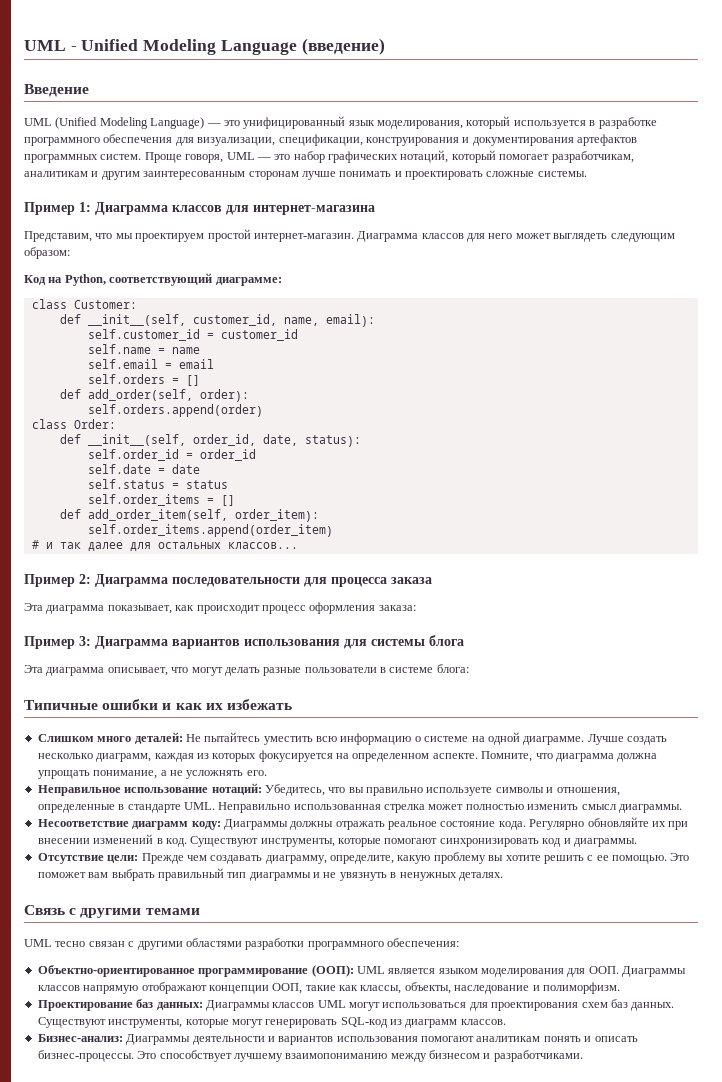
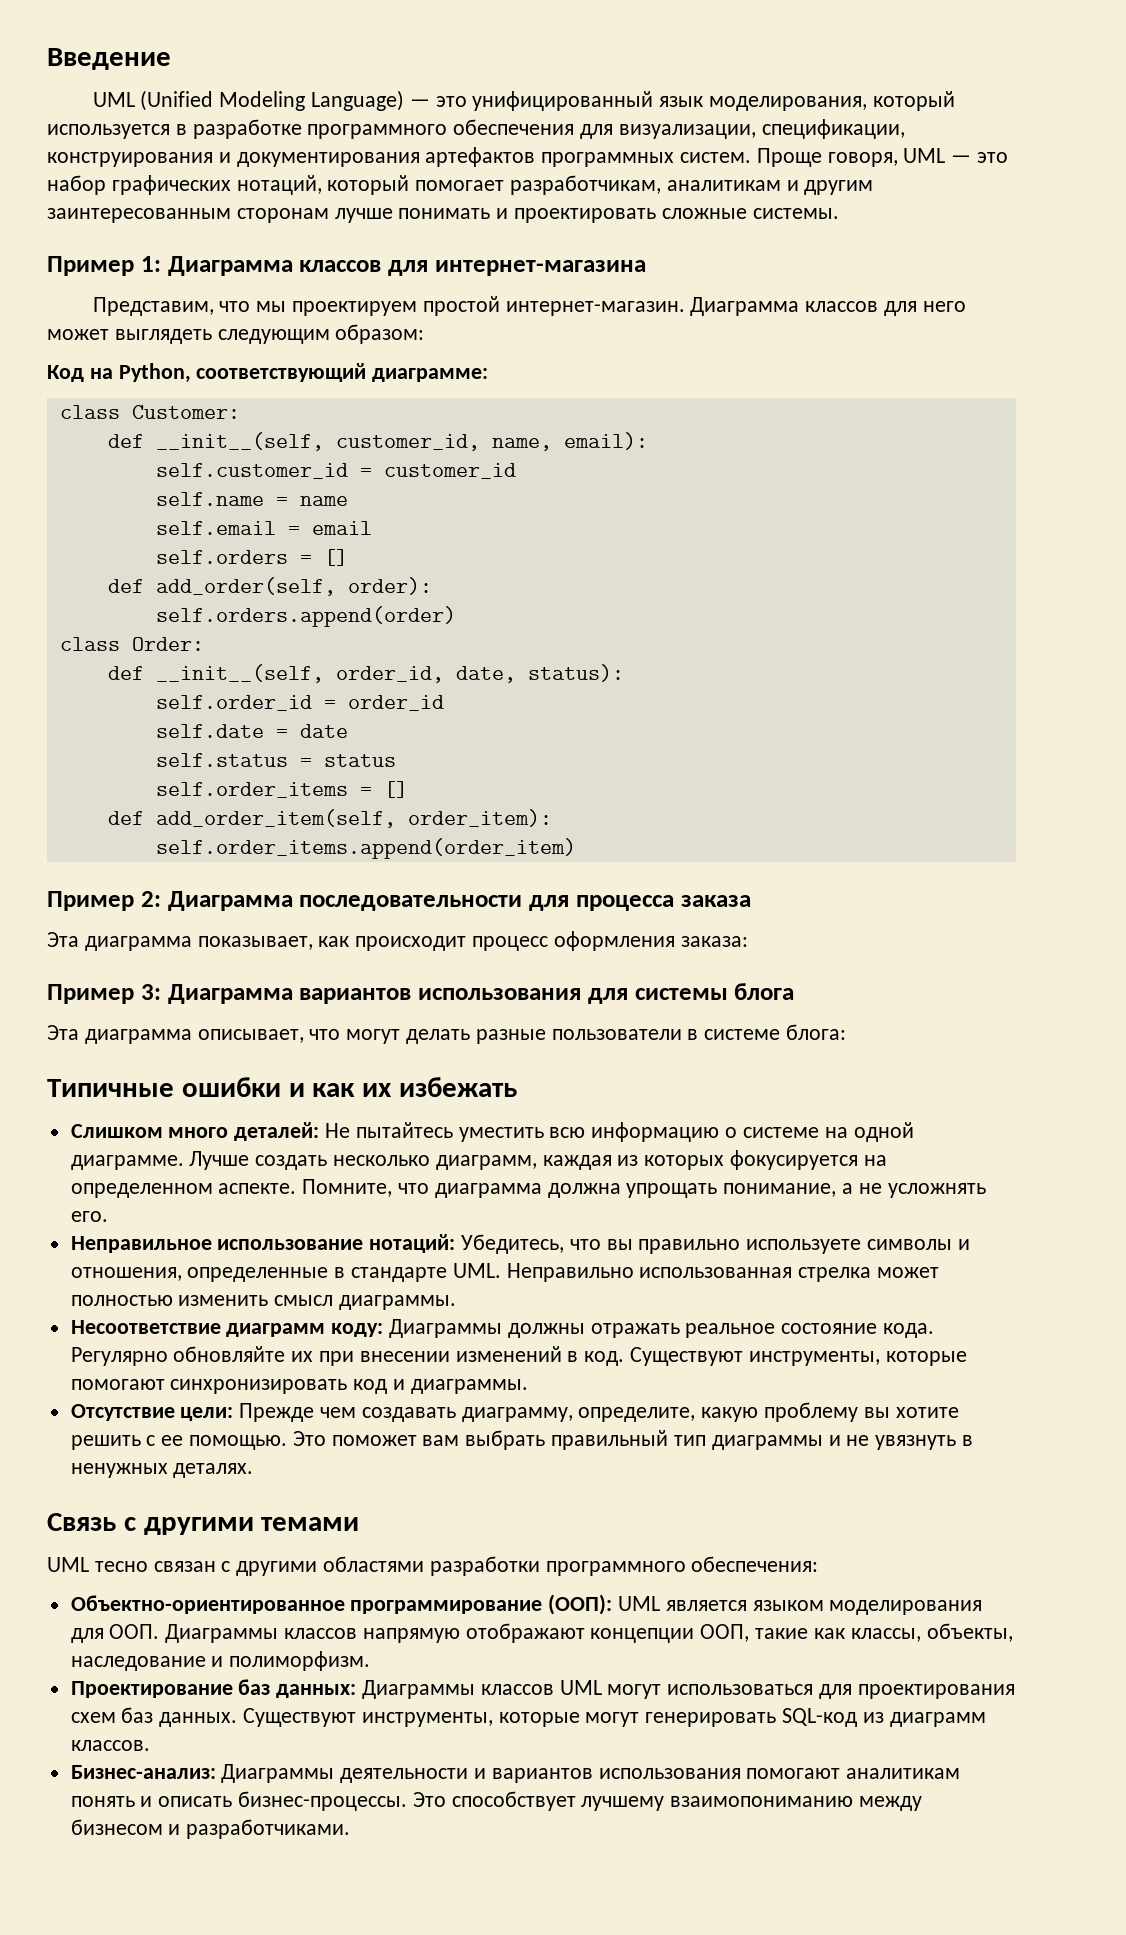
[24,38,385,55] UML - Unified Modeling Language (введение) // -> (47, 59) none
[31,540,298,552] // # и так далее для остальных классов... -> (576, 848) none

